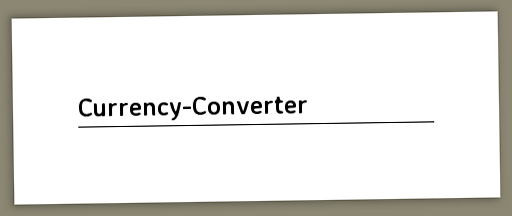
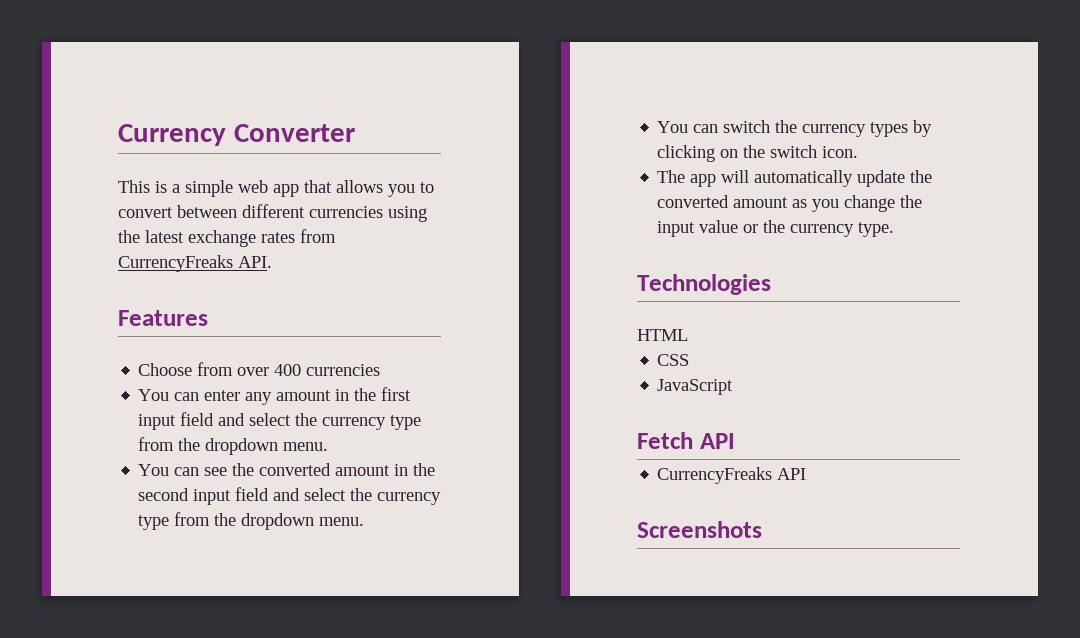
[77,95,309,122] Currency-Converter -> [118,124,355,146] [118,180,434,197] [118,204,427,222] [118,229,336,247] [118,255,272,272] [118,310,208,326] [138,362,381,376] [138,387,412,405] [138,412,422,430] [138,437,329,455] [138,463,436,476] [138,487,442,505] [138,512,365,530] [657,120,933,137] [657,145,859,162] [657,170,933,187] [657,195,923,212] [657,220,895,237] [637,274,771,295] [637,329,688,341] [657,354,690,366] [657,379,734,395] [637,432,735,449] [657,467,807,484] [637,521,762,538] Currency Converter // This is a simple web app that allows you to convert between different currencies using the latest exchange rates from CurrencyFreaks API. // Features // Choose from over 400 currencies // You can enter any amount in the first input field and select the currency type from the dropdown menu. // You can see the converted amount in the second input field and select the currency type from the dropdown menu. // You can switch the currency types by clicking on the switch icon. // The app will automatically update the converted amount as you change the input value or the currency type. // Technologies // HTML // CSS // JavaScript // Fetch API // CurrencyFreaks API // Screenshots

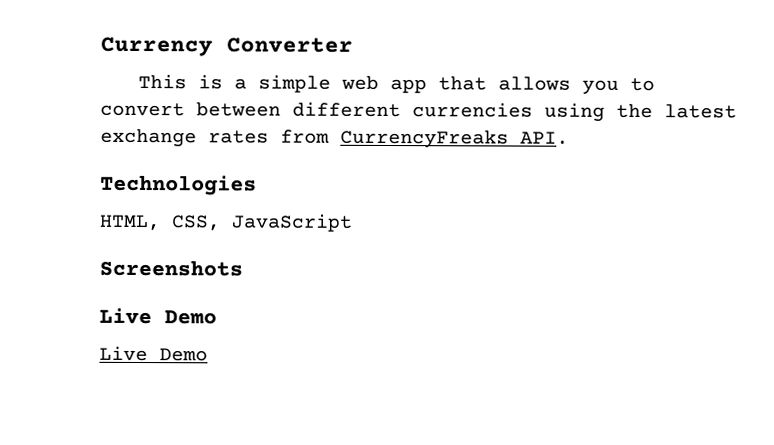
[118,310,208,326] [138,362,381,376] [138,387,412,405] [138,412,422,430] [138,437,329,455] [138,463,436,476] [138,487,442,505] [138,512,365,530] [657,120,933,137] [657,145,859,162] [657,170,933,187] [657,195,923,212] [657,220,895,237] // Features // Choose from over 400 currencies // You can enter any amount in the first input field and select the currency type from the dropdown menu. // You can see the converted amount in the second input field and select the currency type from the dropdown menu. // You can switch the currency types by clicking on the switch icon. // The app will automatically update the converted amount as you change the input value or the currency type. -> (569, 138) none
[637,329,688,341] [657,354,690,366] HTML // CSS // -> [99,214,221,231] HTML, CSS,
[637,432,735,449] [657,467,807,484] [637,521,762,538] Fetch API // CurrencyFreaks API // Screenshots -> [99,259,243,277] [99,307,217,325] [99,345,208,362] Screenshots // Live Demo // Live Demo

